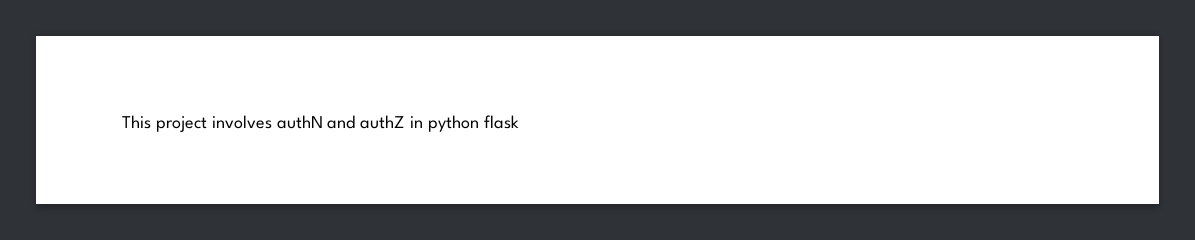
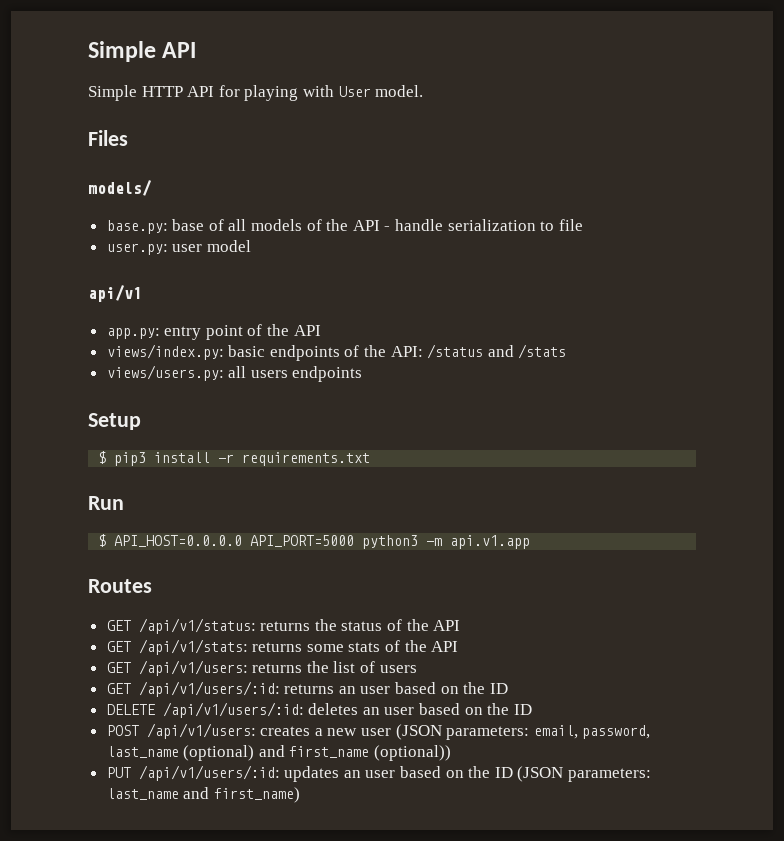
[122,115,519,132] This project involves authN and authZ in python flask -> [88,41,197,62] [88,85,424,101] [88,130,128,146] [88,180,152,196] [106,219,583,234] [106,240,251,255] [88,285,142,302] [106,324,321,340] [106,344,567,361] [106,365,363,382] [88,413,141,430] [98,451,371,466] [88,496,124,510] [98,534,531,549] [88,579,152,593] [106,618,461,634] [106,639,459,655] [106,660,417,676] [106,681,508,697] [106,702,532,718] [106,723,651,740] [106,745,452,761] [106,765,652,782] [106,787,300,803] Simple API // Simple HTTP API for playing with User model. // Files // models/ // base.py: base of all models of the API - handle serialization to file // user.py: user model // api/v1 // app.py: entry point of the API // views/index.py: basic endpoints of the API: /status and /stats // views/users.py: all users endpoints // Setup // $ pip3 install -r requirements.txt // Run // $ API_HOST=0.0.0.0 API_PORT=5000 python3 -m api.v1.app // Routes // GET /api/v1/status: returns the status of the API // GET /api/v1/stats: returns some stats of the API // GET /api/v1/users: returns the list of users // GET /api/v1/users/:id: returns an user based on the ID // DELETE /api/v1/users/:id: deletes an user based on the ID // POST /api/v1/users: creates a new user (JSON parameters: email, password, last_name (optional) and first_name (optional)) // PUT /api/v1/users/:id: updates an user based on the ID (JSON parameters: last_name and first_name)

